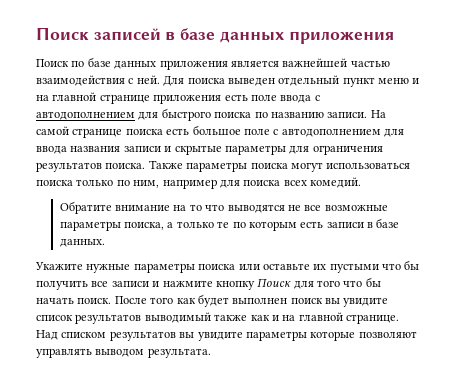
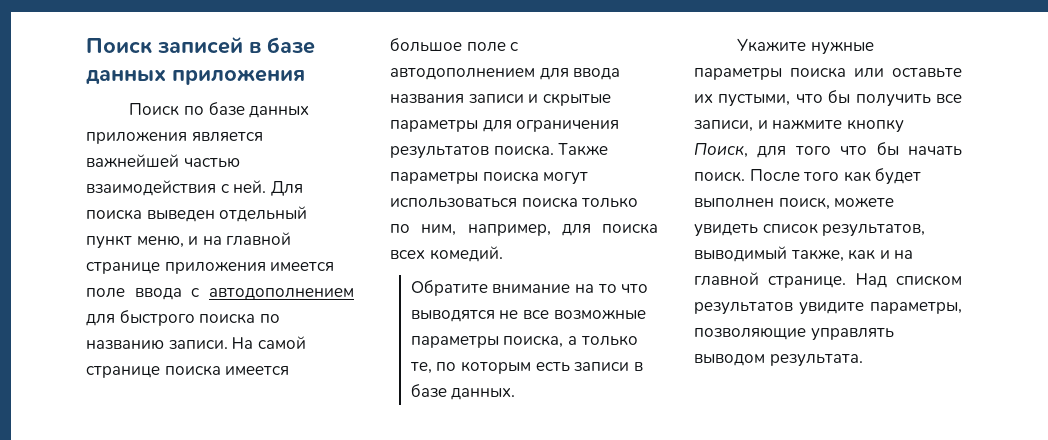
[378,78,409,84] меню -> [136,236,184,248] меню,
[224,94,248,101] есть -> [270,262,335,272] имеется
[166,128,190,135] есть -> [225,366,290,376] имеется
[162,179,217,189] например -> [467,224,551,236] например,
[217,221,230,228] те -> [409,362,432,374] те,
[329,263,379,273] пустыми -> [718,94,791,107] пустыми,
[111,281,149,287] записи -> [694,120,753,132] записи,
[257,278,292,287] Поиск -> [694,143,748,158] Поиск,
[290,297,389,307] [36,312,248,324] поиск вы увидите список результатов выводимый также -> [778,197,895,210] [694,223,926,237] [694,246,844,262] поиск, можете увидеть список результатов, выводимый также,
[179,331,417,341] вы увидите параметры которые позволяют -> [799,302,962,315] [694,328,806,340] увидите параметры, позволяющие

